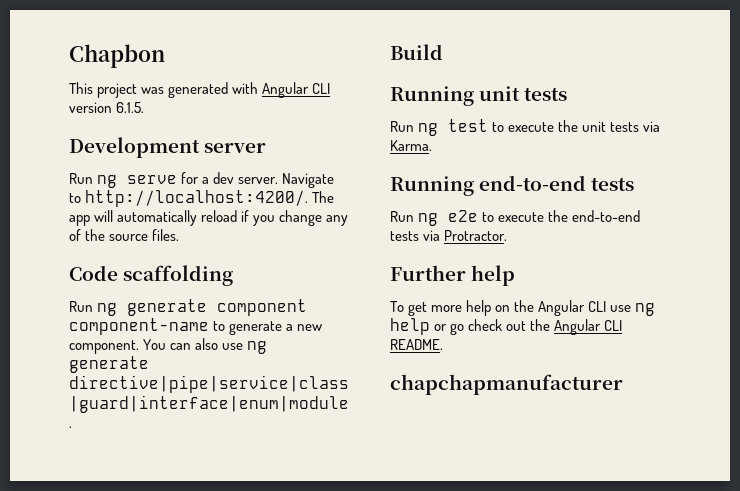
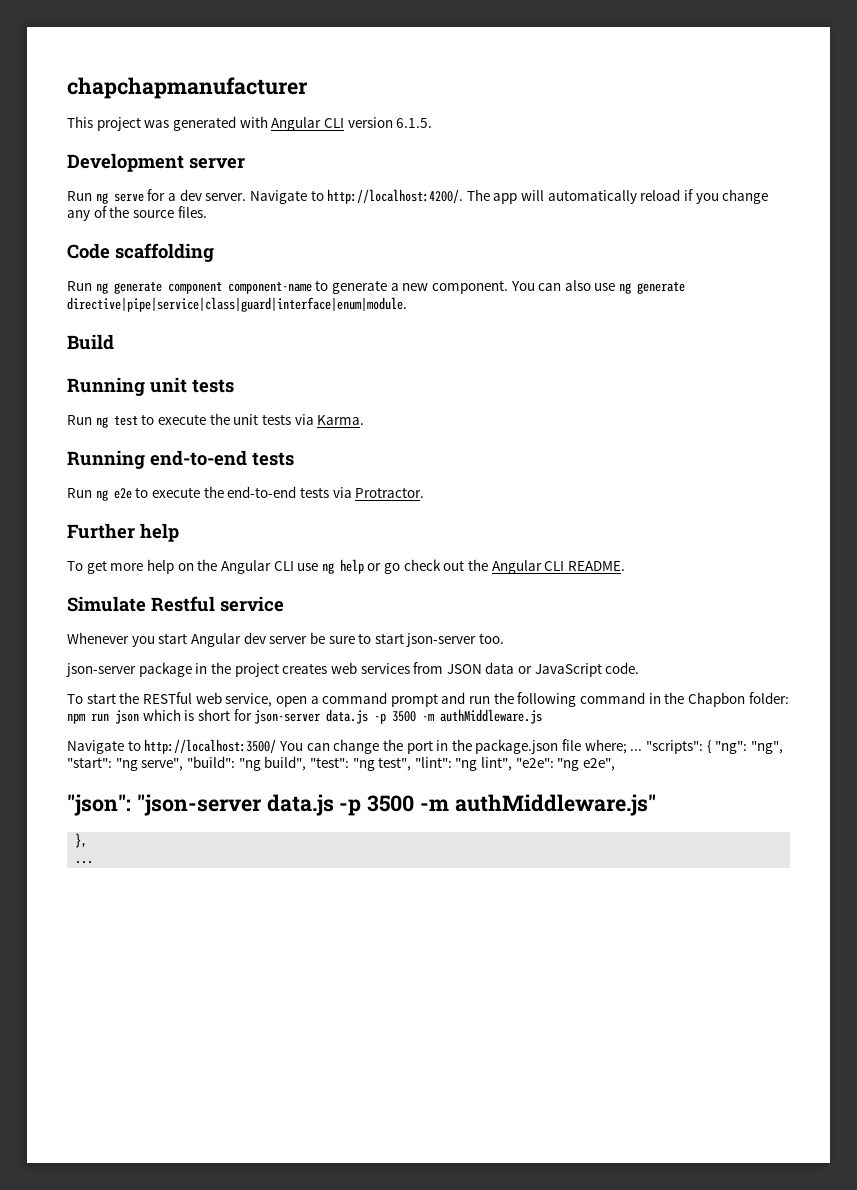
[69,44,165,68] Chapbon -> [67,77,308,99] chapchapmanufacturer
[390,374,623,395] chapchapmanufacturer -> [67,596,284,612] [67,632,505,647] [66,662,640,677] [67,692,789,707] [67,709,543,724] [67,739,783,754] [67,756,616,771] [67,794,656,816] [75,833,88,848] [75,861,94,864] Simulate Restful service // Whenever you start Angular dev server be sure to start json-server too. // json-server package in the project creates web services from JSON data or JavaScript code. // To start the RESTful web service, open a command prompt and run the following command in the Chapbon folder: npm run json which is short for json-server data.js -p 3500 -m authMiddleware.js // Navigate to http://localhost:3500/ You can change the port in the package.json file where; ... "scripts": { "ng": "ng", "start": "ng serve", "build": "ng build", "test": "ng test", "lint": "ng lint", "e2e": "ng e2e", // "json": "json-server data.js -p 3500 -m authMiddleware.js" // }, // ...

